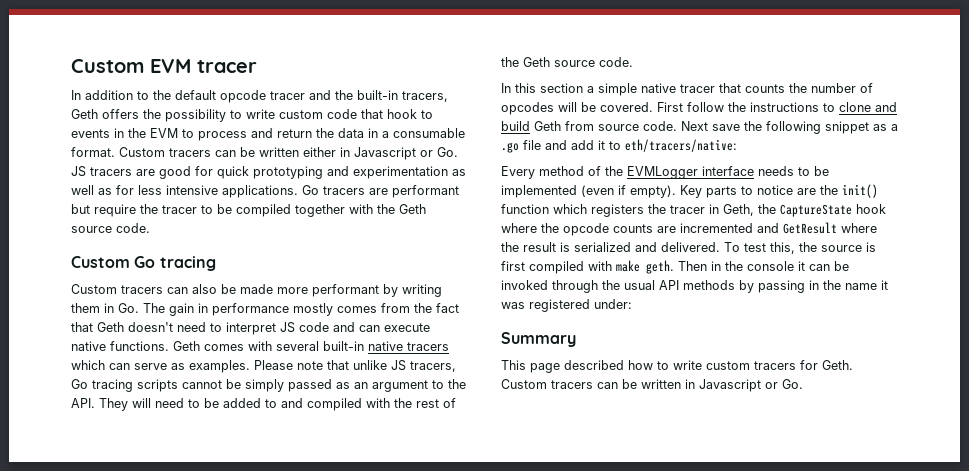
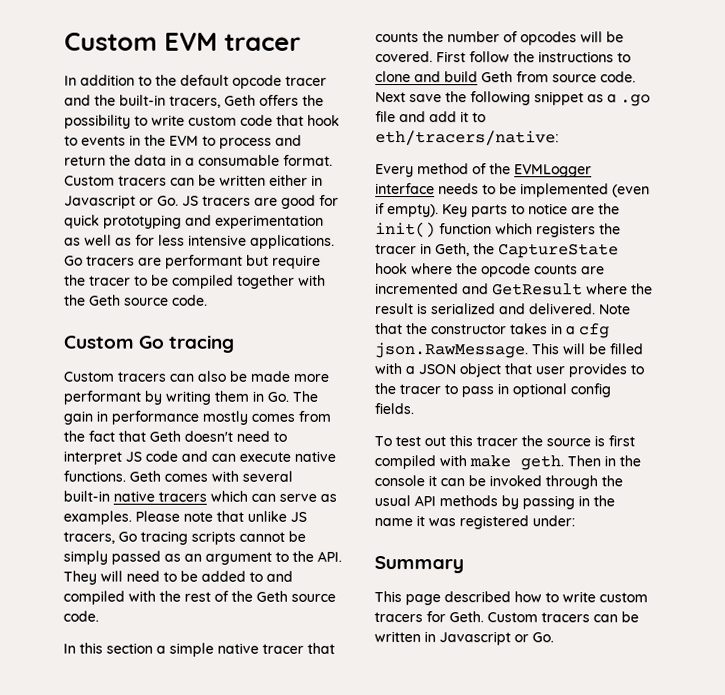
[724,242,795,254] To test this, -> [599,304,631,315] [375,323,610,339] [374,342,644,359] [374,363,644,378] [374,383,611,398] [374,403,414,415] [374,435,518,447] Note that the constructor takes in a cfg json.RawMessage. This will be filled with a JSON object that user provides to the tracer to pass in optional config fields. // To test out this tracer

